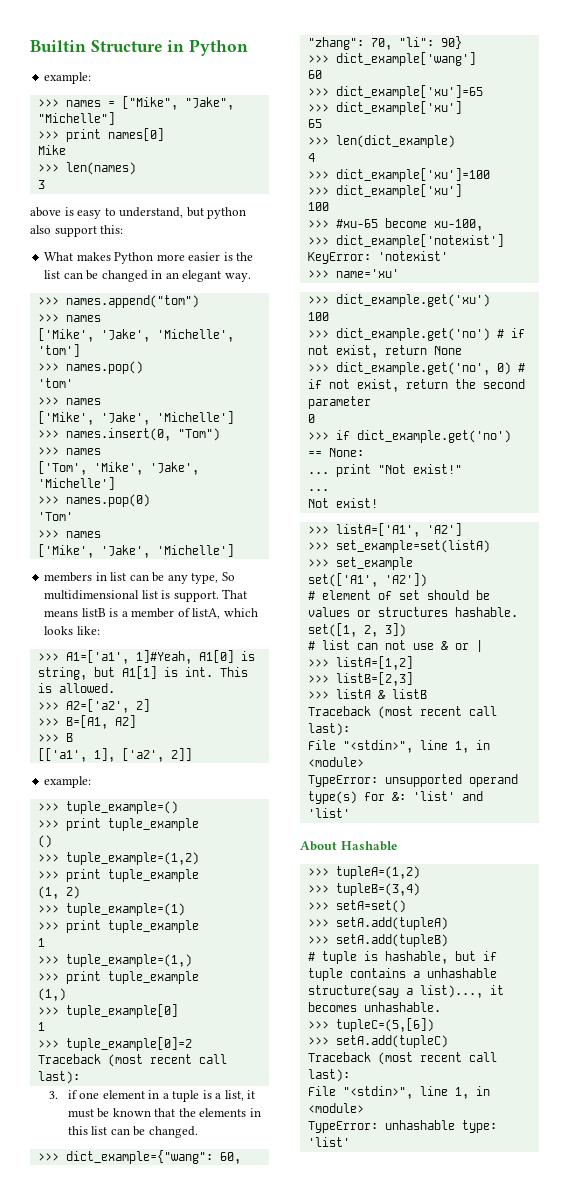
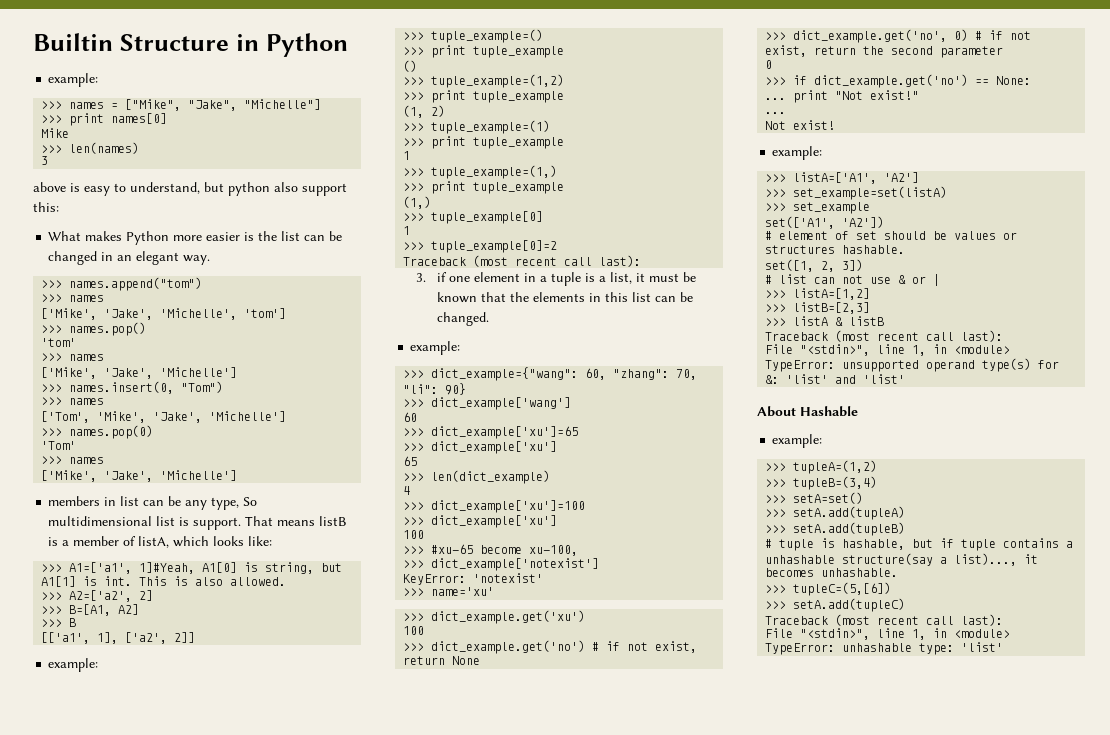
(52, 688) none -> [195,577,224,586] also
(198, 1132) none -> [410,341,461,355] // example:
(378, 503) none -> [772,146,823,160] // example:
(397, 846) none -> [772,434,823,448] // example:

